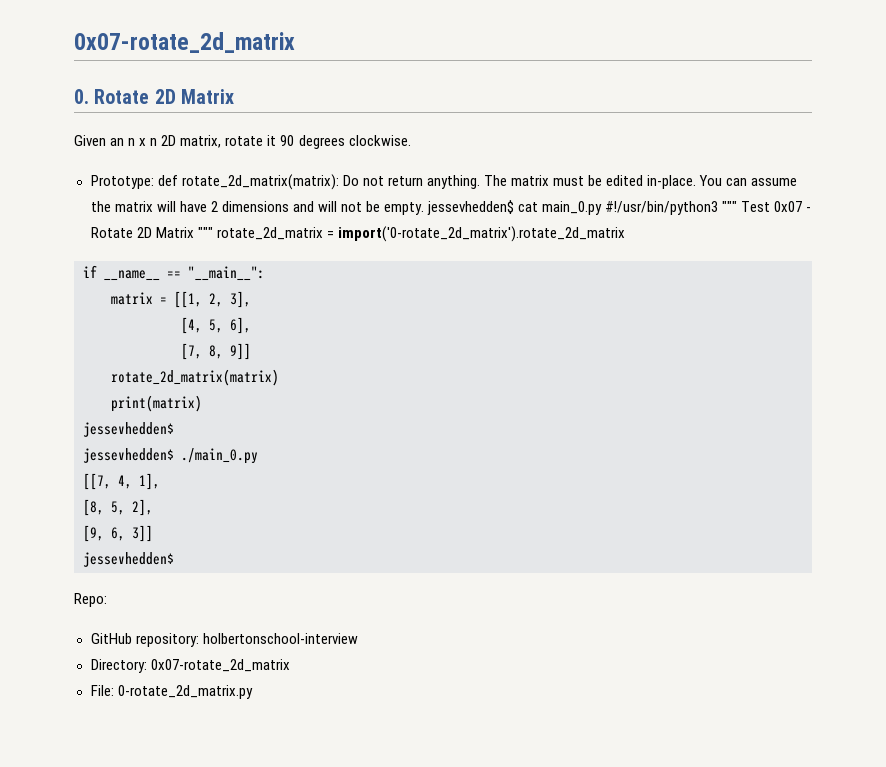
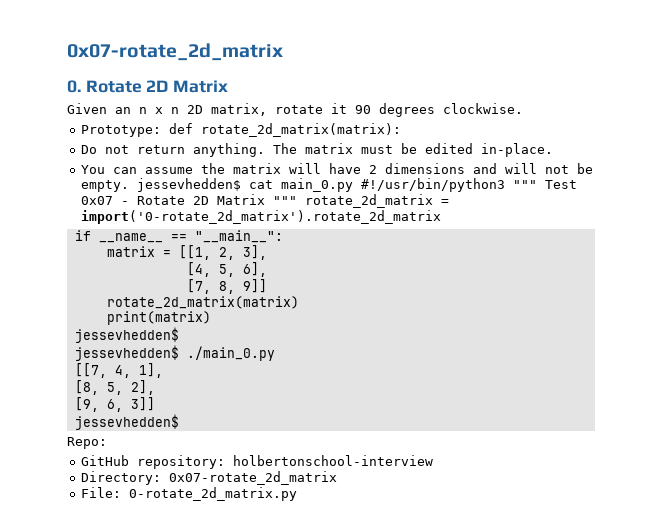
(339, 182) none -> (401, 130) //
(697, 182) none -> (553, 150) //

